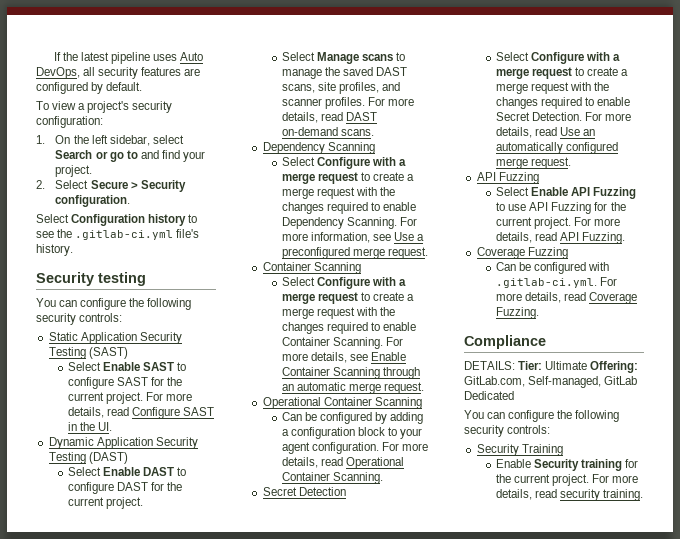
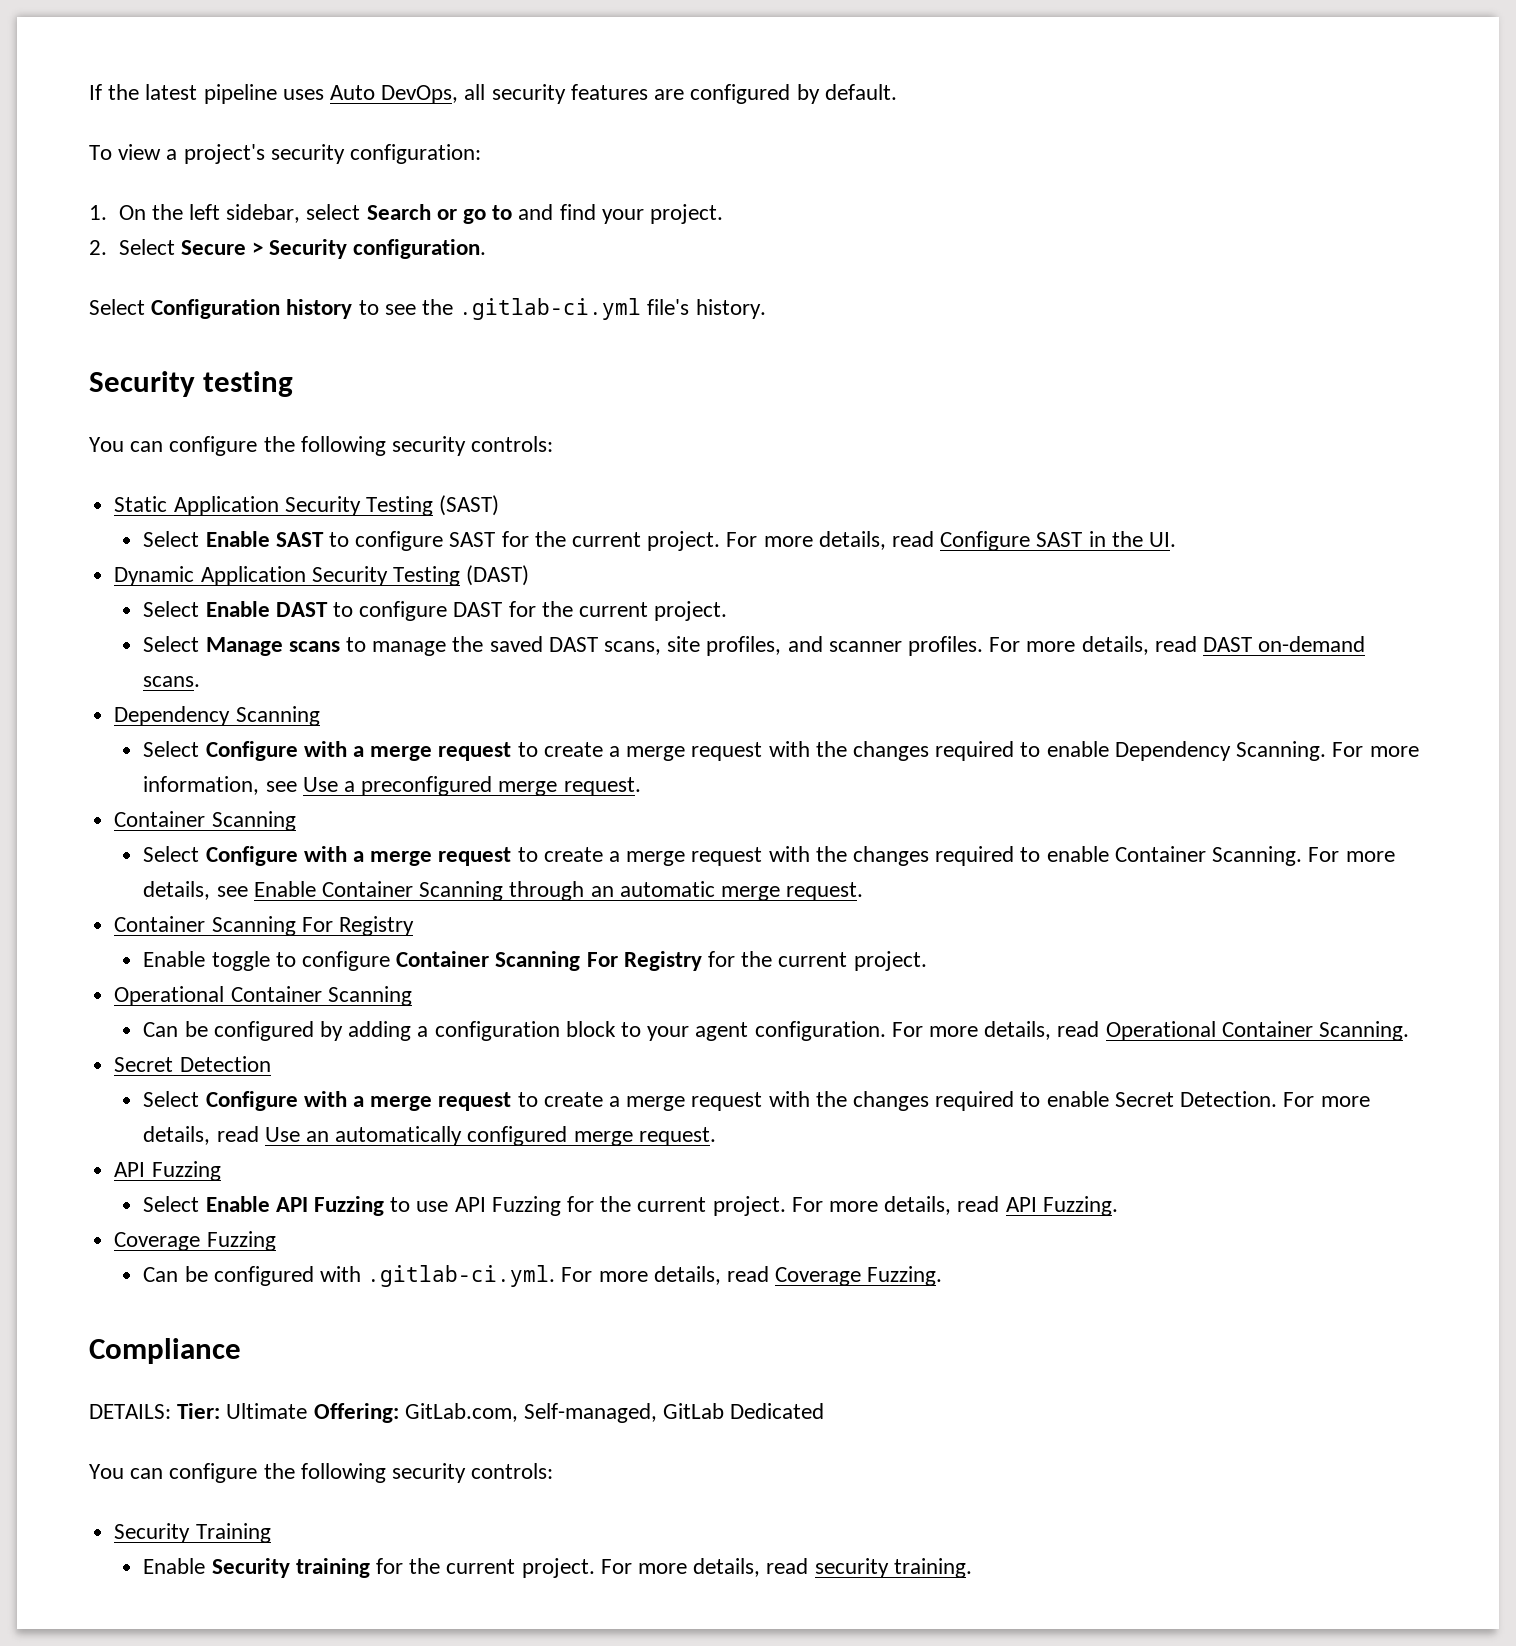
(425, 388) none -> [114,916,414,936] [143,951,927,971] // Container Scanning For Registry // Enable toggle to configure Container Scanning For Registry for the current project.

